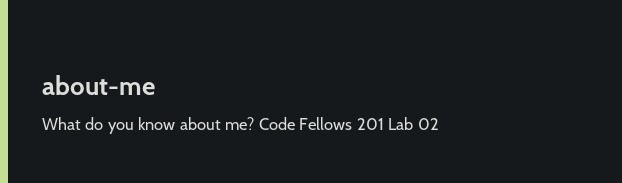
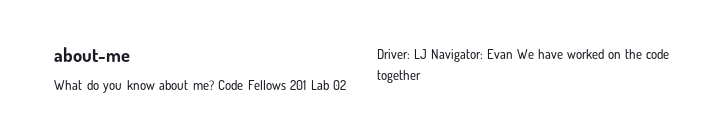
(439, 124) none -> [377,49,669,62] [377,70,421,83] Driver: LJ Navigator: Evan We have worked on the code together

